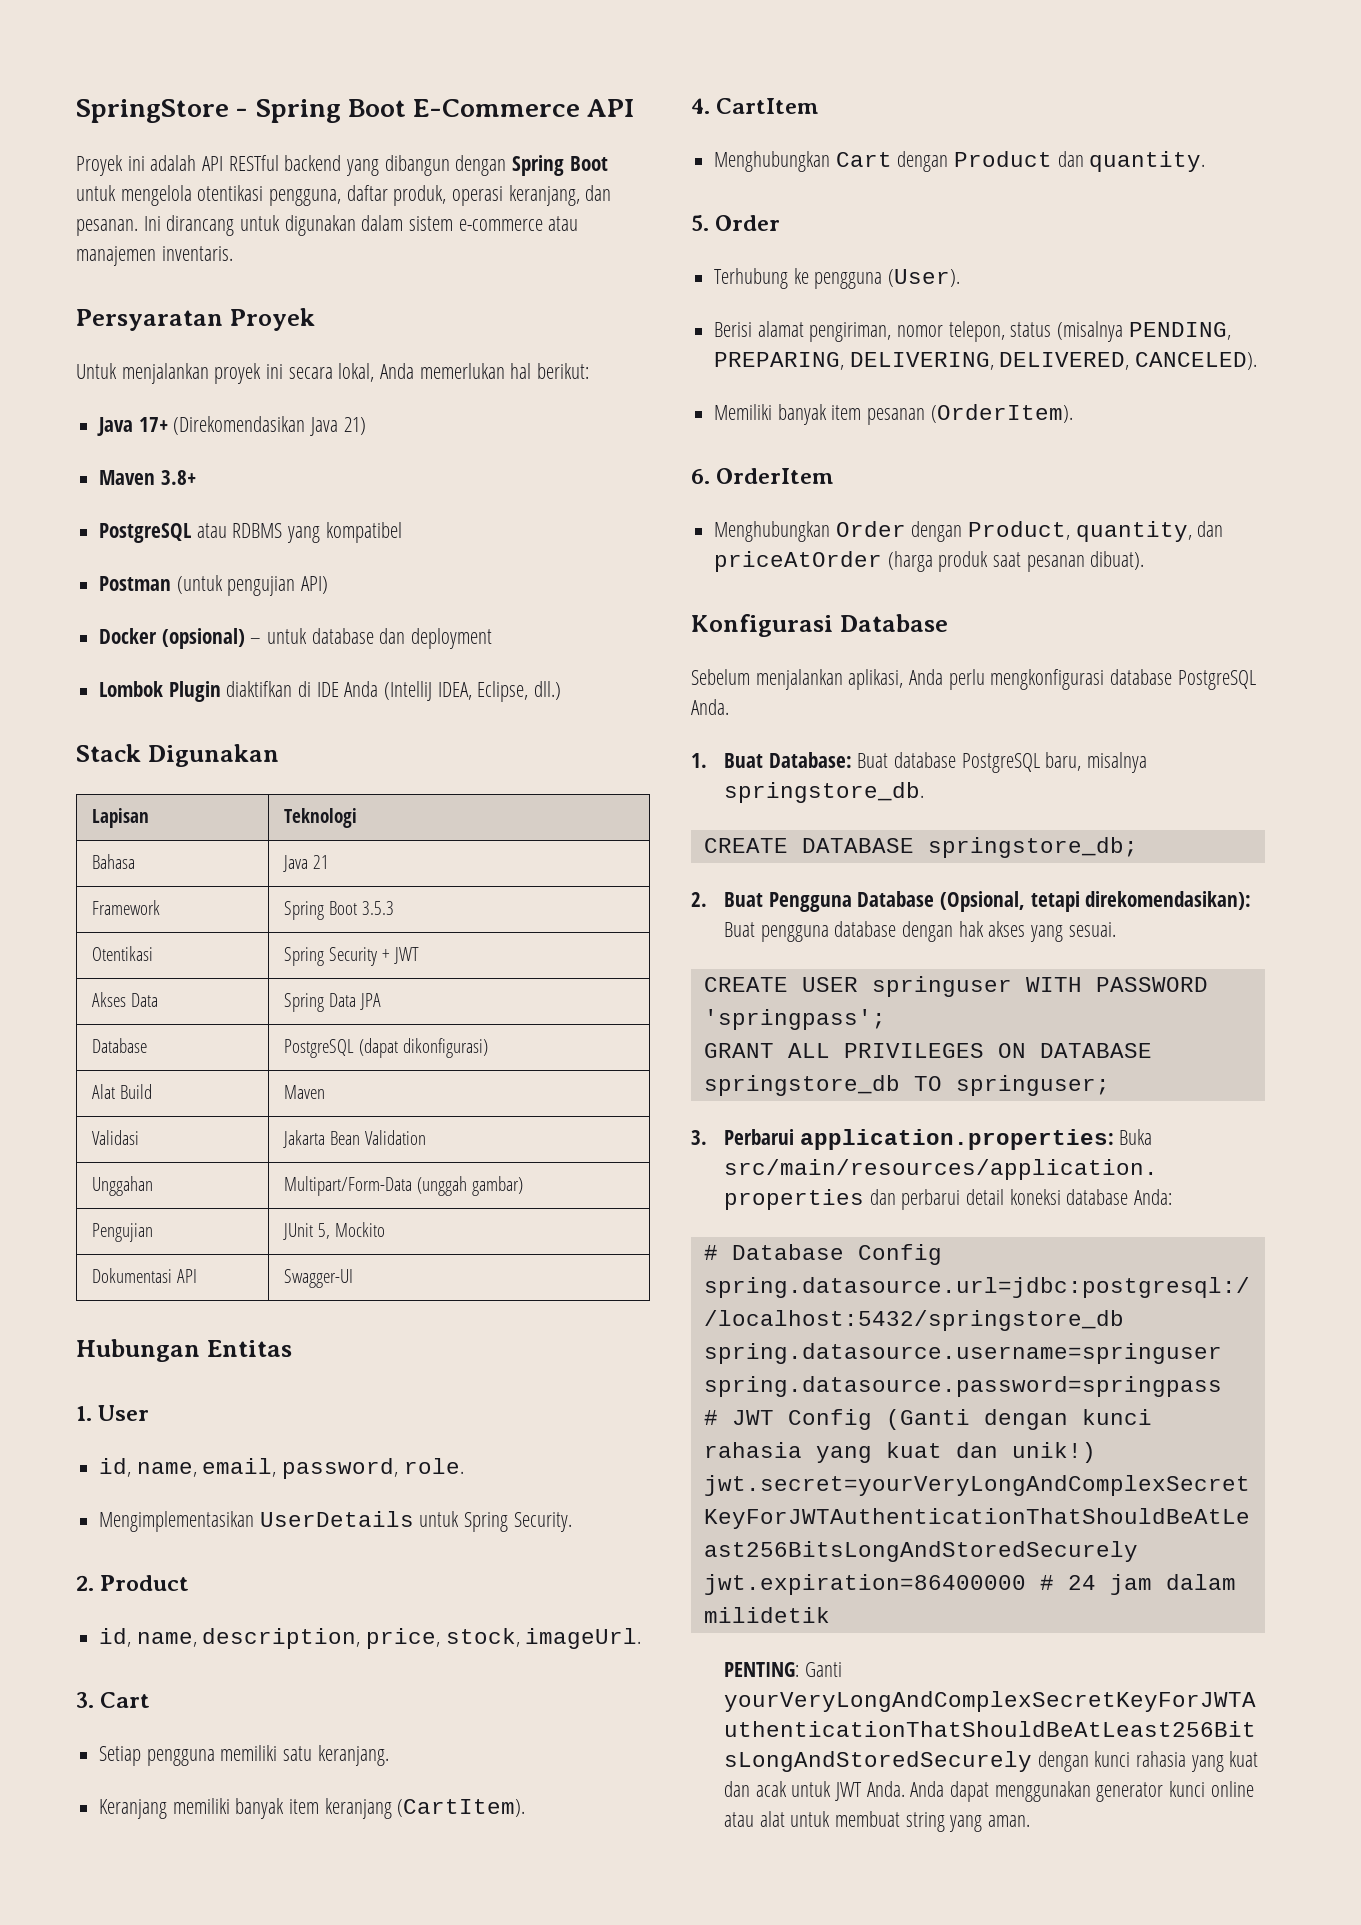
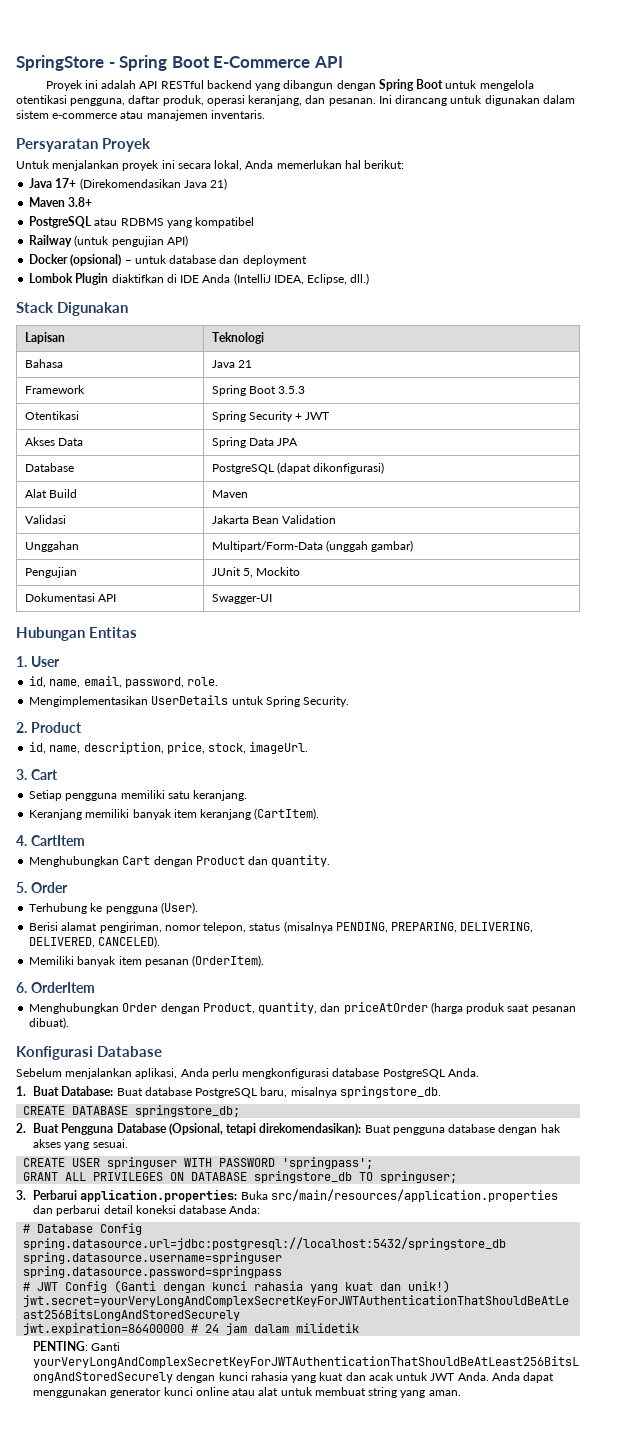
[99,576,172,591] Postman -> [29,235,73,247] Railway

